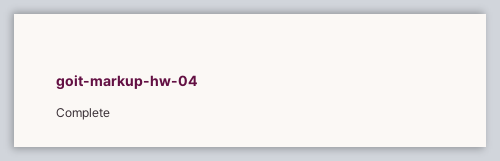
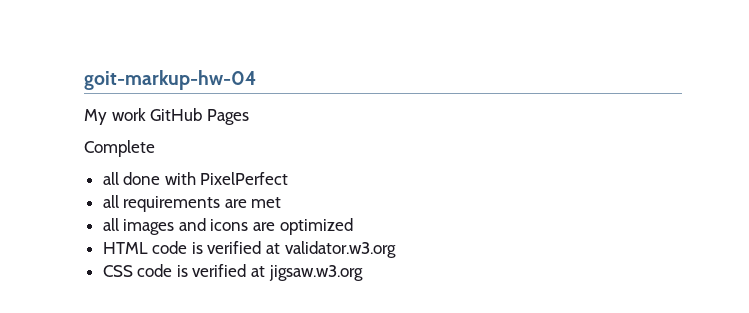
[56,108,110,120] Complete -> [84,108,249,125] [84,140,155,157] [102,172,289,185] [102,195,282,212] [102,218,353,235] [102,241,396,258] [102,264,363,281] My work GitHub Pages // Complete // all done with PixelPerfect // all requirements are met // all images and icons are optimized // HTML code is verified at validator.w3.org // CSS code is verified at jigsaw.w3.org

